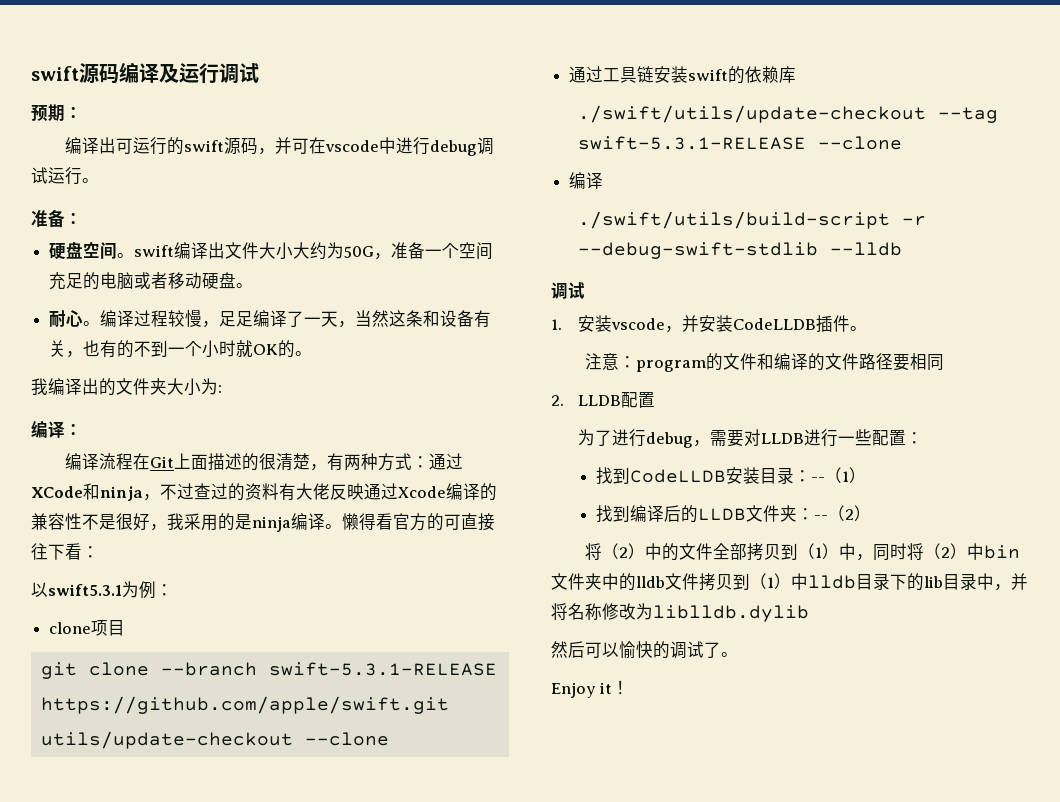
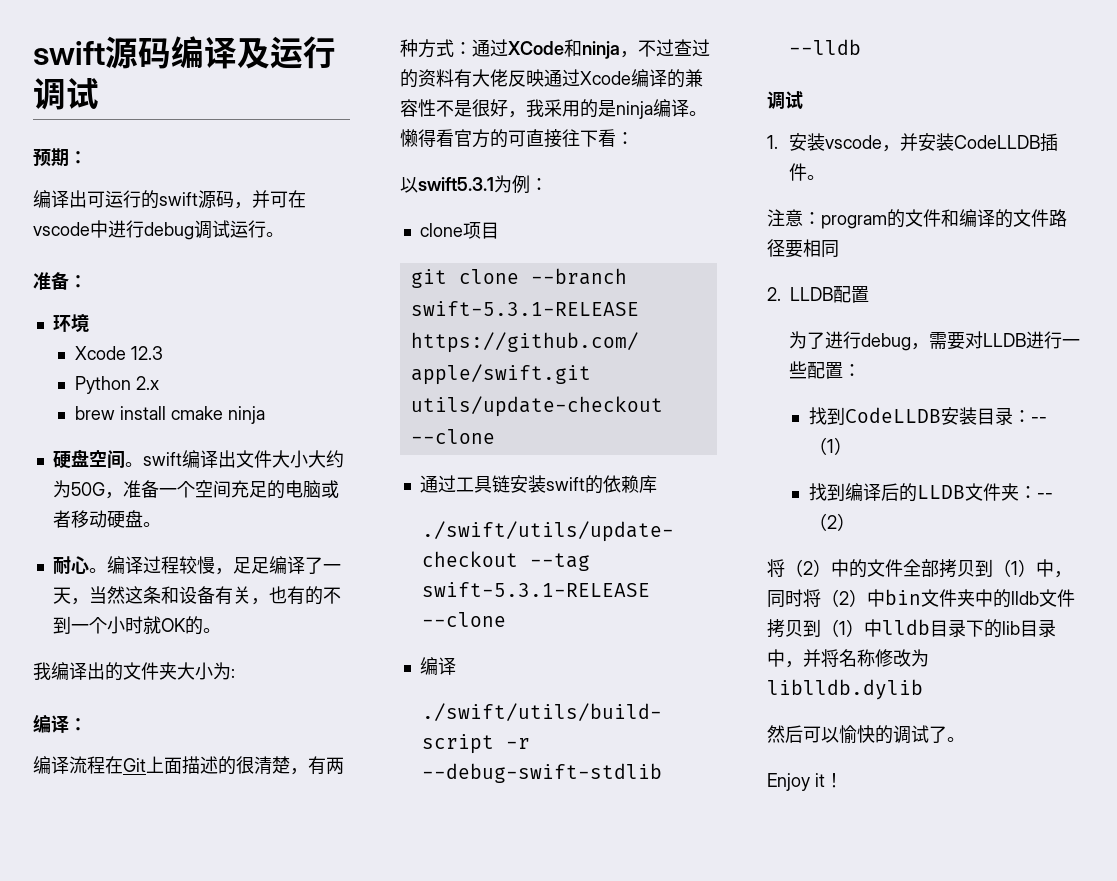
(82, 218) none -> [52,314,89,332] [74,346,163,360] [74,376,159,394] [74,406,265,424] // 环境 // Xcode 12.3 // Python 2.x // brew install cmake ninja

